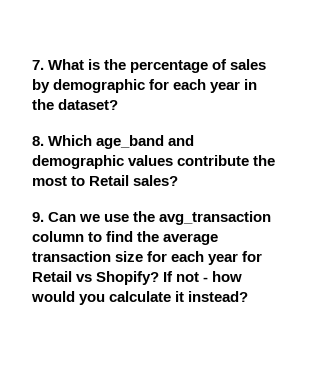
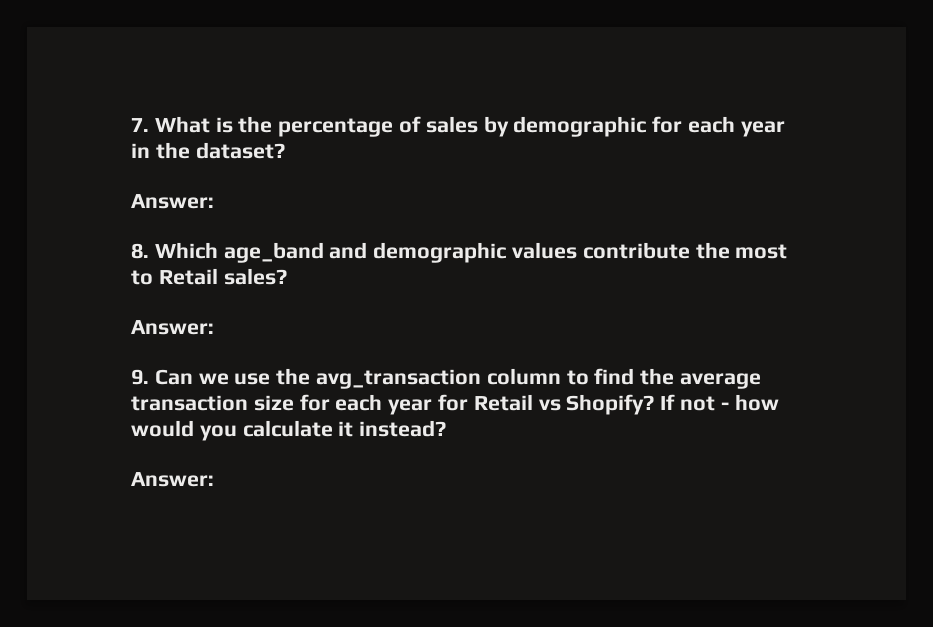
(119, 104) none -> [131,194,214,209] // Answer:
(179, 180) none -> [131,320,214,335] // Answer:
(249, 296) none -> [131,472,214,487] // Answer:

